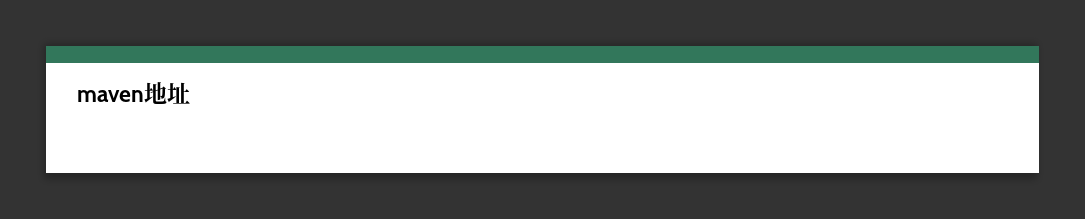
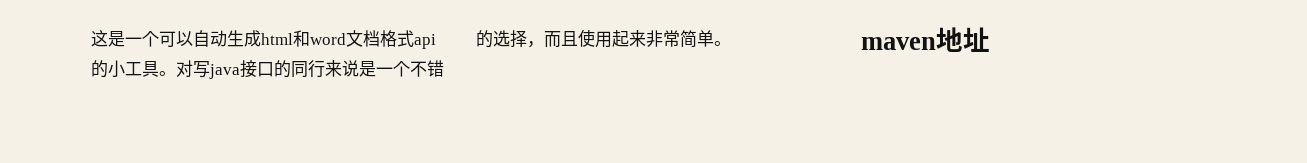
(77, 96) none -> [91,30,436,49] [91,60,444,79] [476,29,731,48] 这是一个可以自动生成html和word文档格式api的小工具。对写java接口的同行来说是一个不错的选择，而且使用起来非常简单。 //

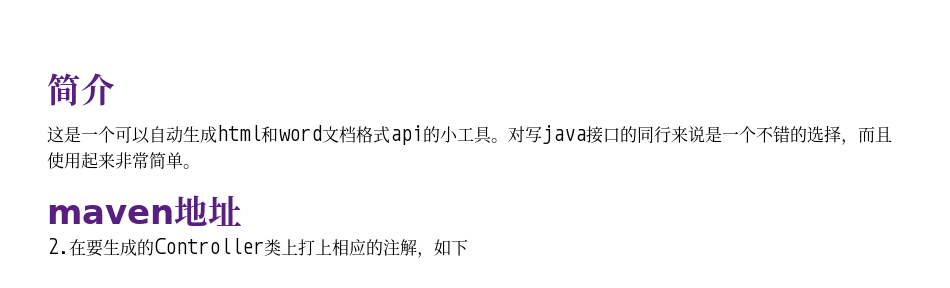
(91, 38) none -> [47,73,115,106] 简介 //
(990, 39) none -> [47,238,468,258] // 2.在要生成的Controller类上打上相应的注解，如下

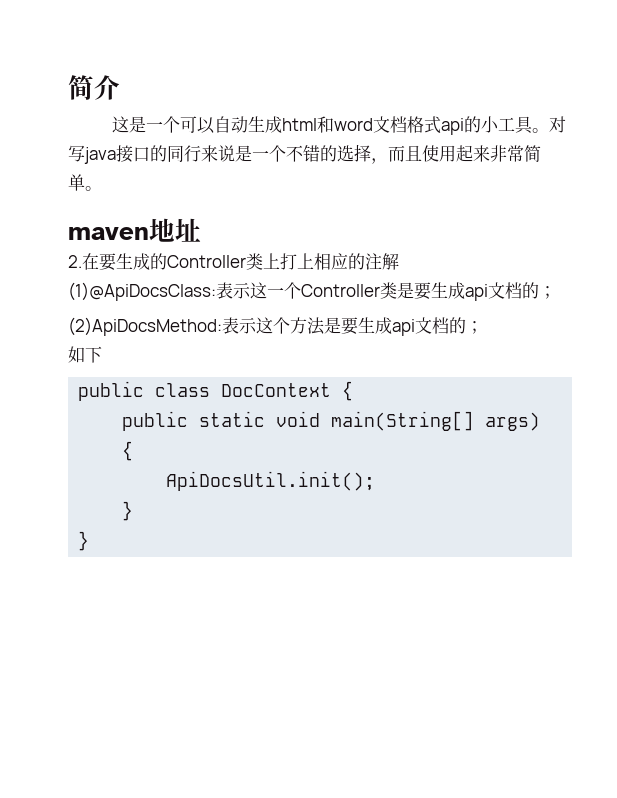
[417,239,468,258] ，如下 -> [68,282,556,301] [68,317,483,336] [68,346,102,363] [78,381,354,401] [122,411,541,431] [122,441,134,461] [166,471,376,491] [122,501,134,521] [78,531,90,551] // (1)@ApiDocsClass:表示这一个Controller类是要生成api文档的； // (2)ApiDocsMethod:表示这个方法是要生成api文档的； // 如下 // public class DocContext { // public static void main(String[] args) { // ApiDocsUtil.init(); // } // }

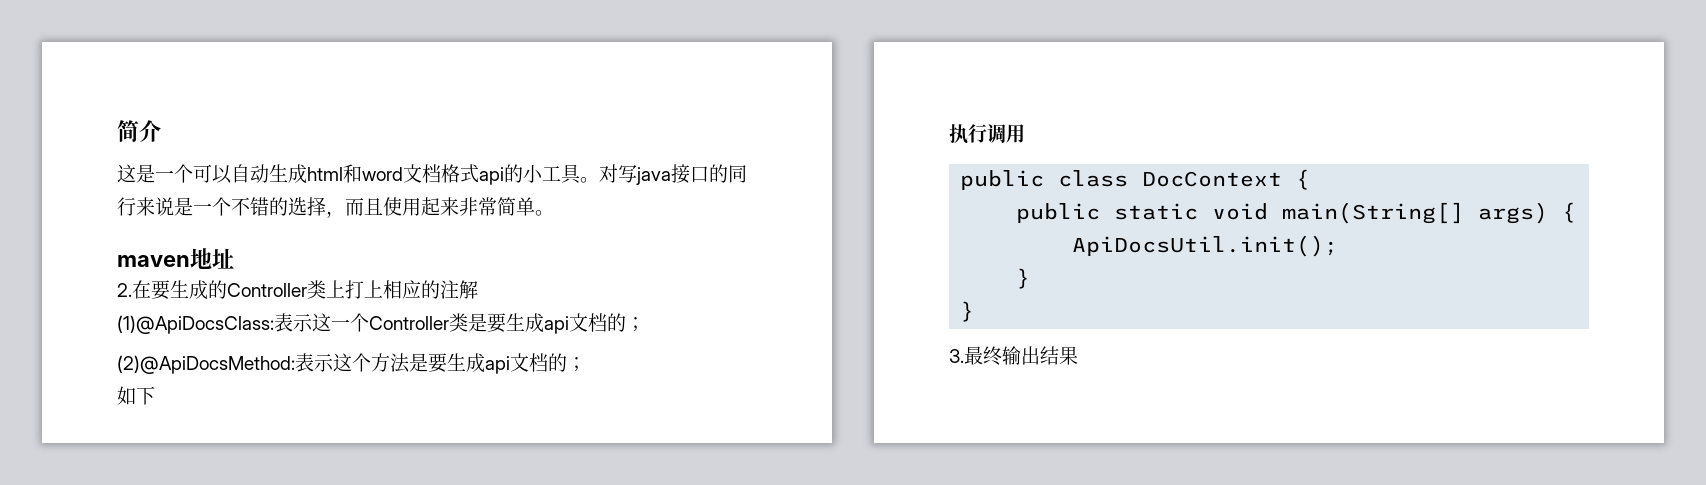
[68,317,222,336] (2)ApiDocsMethod: -> [117,355,295,374] (2)@ApiDocsMethod:
(102, 354) none -> [949,124,1025,144] // 执行调用
(90, 541) none -> [949,346,1078,366] // 3.最终输出结果

